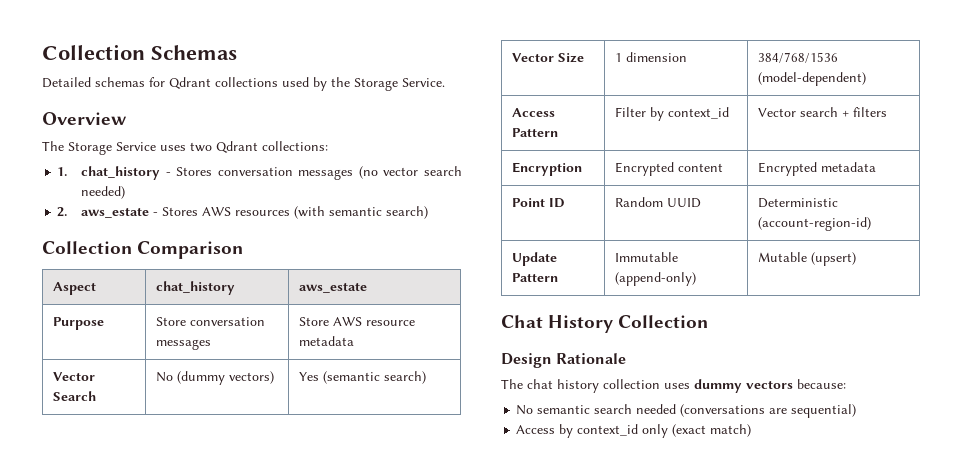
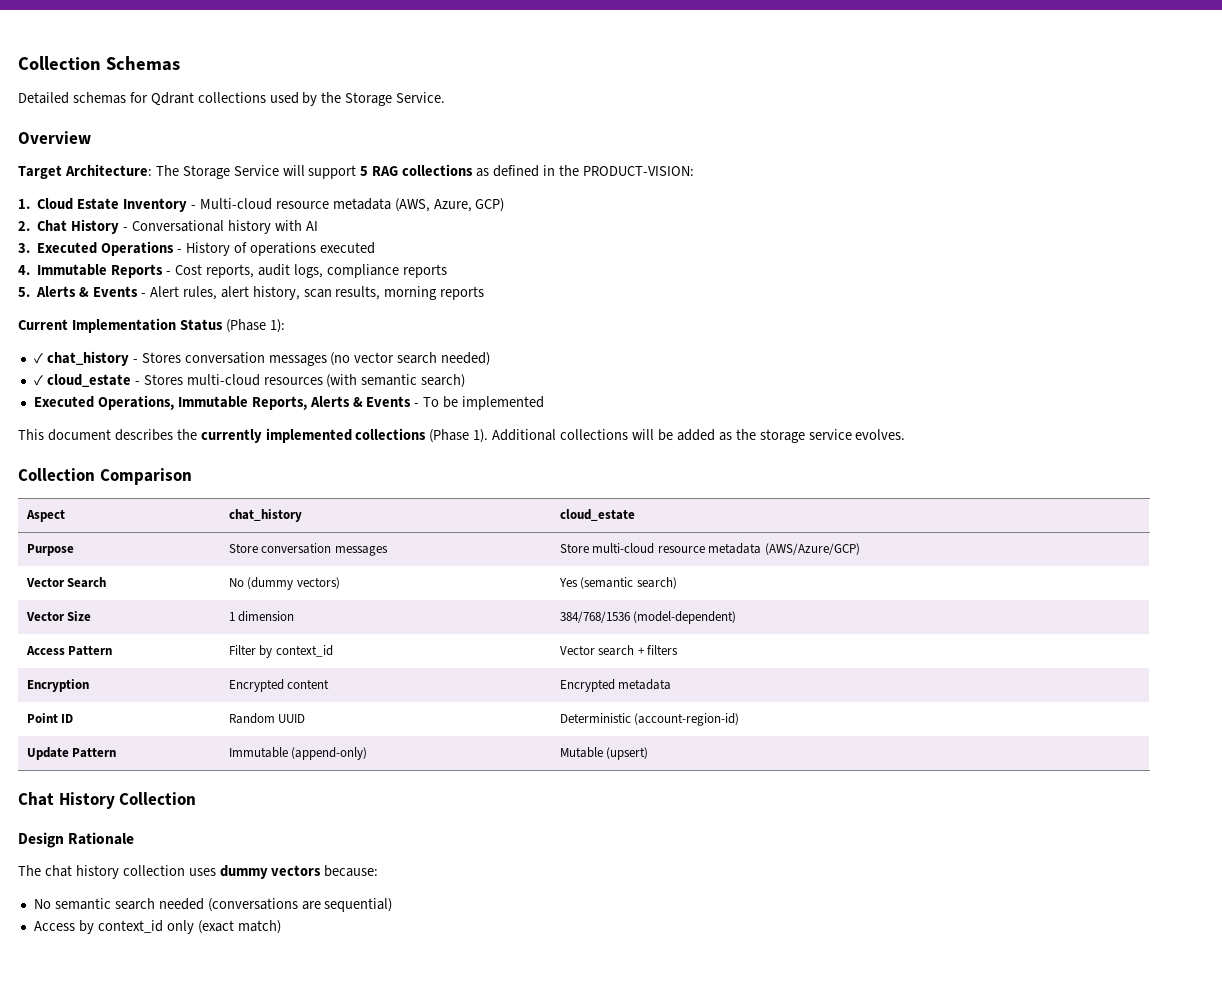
(127, 118) none -> [18,164,152,179] Target Architecture:
[160,141,328,153] [57,167,68,176] uses two Qdrant collections: // 1. -> [282,164,694,179] [18,198,505,212] [18,219,318,234] [18,241,375,256] [18,264,447,278] [18,286,485,300] [18,318,285,333] [33,353,43,364] will support 5 RAG collections as defined in the PRODUCT-VISION: // 1. Cloud Estate Inventory - Multi-cloud resource metadata (AWS, Azure, GCP) // 2. Chat History - Conversational history with AI // 3. Executed Operations - History of operations executed // 4. Immutable Reports - Cost reports, audit logs, compliance reports // 5. Alerts & Events - Alert rules, alert history, scan results, morning reports // Current Implementation Status (Phase 1): // ✓
[57,207,232,218] 2. aws_estate - Stores AWS -> [33,374,260,387] ✓ cloud_estate - Stores multi-cloud
(429, 212) none -> [33,395,545,410] [18,428,906,443] // Executed Operations, Immutable Reports, Alerts & Events - To be implemented // This document describes the currently implemented collections (Phase 1). Additional collections will be added as the storage service evolves.
[298,282,367,293] aws_estate -> [559,509,635,521] cloud_estate
[332,317,415,326] [298,336,354,346] AWS resource metadata -> [592,543,860,555] multi-cloud resource metadata (AWS/Azure/GCP)

